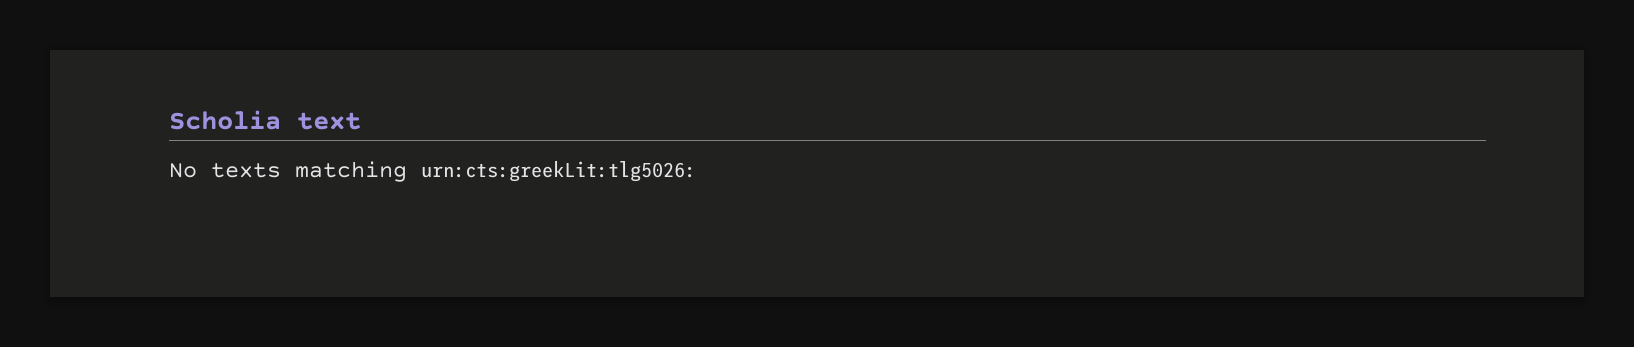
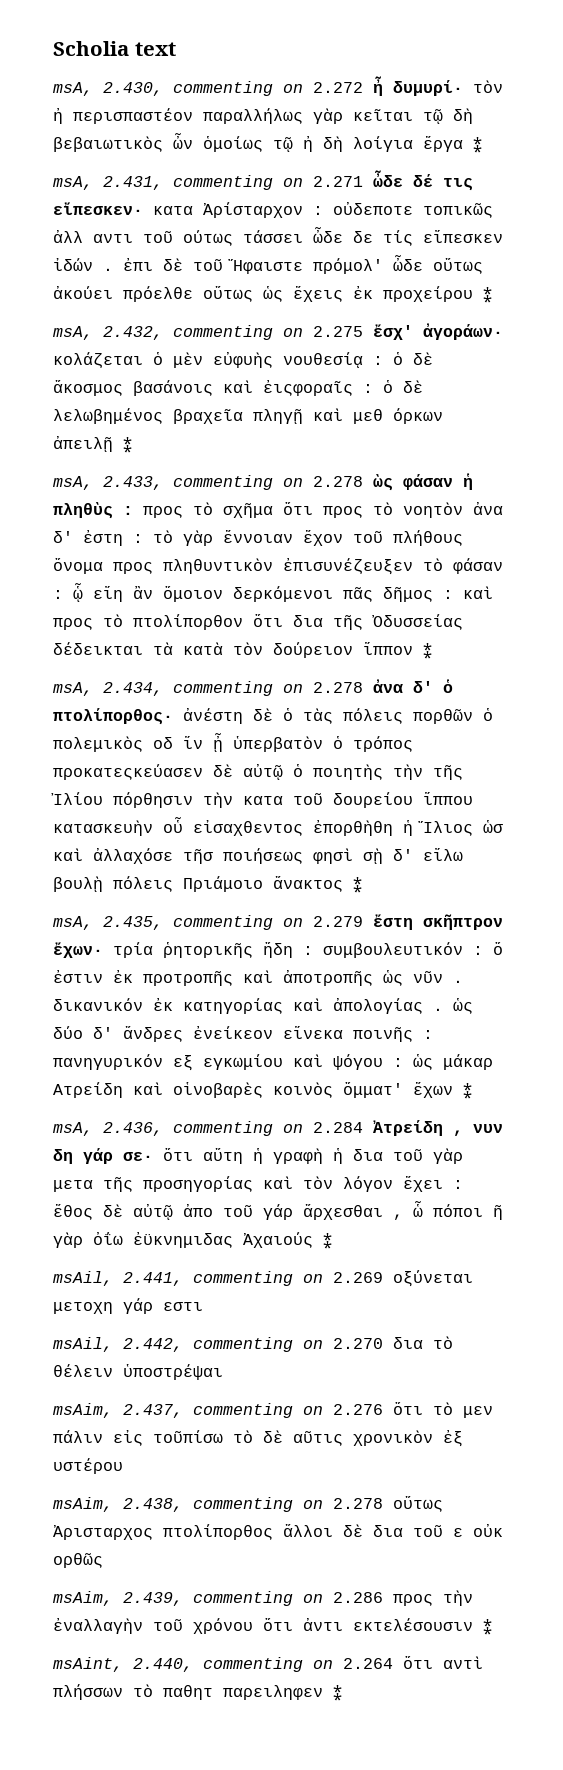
[169,161,696,182] No texts matching urn:cts:greekLit:tlg5026: -> [53,76,503,96] [53,108,473,124] [53,133,482,153] [53,170,473,191] [53,202,493,218] [53,227,503,246] [53,255,483,274] [53,286,492,303] [53,323,503,340] [53,352,433,368] [53,380,423,396] [53,408,443,424] [53,436,132,453] [53,473,473,491] [53,502,503,519] [53,530,463,546] [53,558,503,575] [53,583,493,602] [53,614,463,630] [53,642,432,659] [53,679,453,696] [53,708,493,725] [53,733,413,752] [53,764,463,780] [51,792,473,808] [53,817,503,836] [53,848,463,864] [53,876,362,893] [53,914,503,930] [53,942,503,958] [53,970,463,986] [53,998,473,1014] [53,1026,433,1042] [53,1054,493,1071] [53,1082,472,1099] [53,1120,503,1136] [53,1148,463,1164] [53,1176,463,1192] [53,1201,503,1220] [53,1232,332,1249] [53,1270,473,1287] [53,1298,203,1314] [53,1336,453,1352] [53,1364,223,1380] [53,1402,493,1418] [53,1430,463,1447] [53,1458,123,1474] [53,1496,443,1512] [53,1524,503,1540] [53,1553,103,1568] [53,1590,473,1606] [53,1618,492,1635] [53,1656,483,1672] [53,1684,342,1701] msA, 2.430, commenting on 2.272 ἦ δυμυρί· τὸν ἠ περισπαστέον παραλλήλως γὰρ κεῖται τῷ δὴ βεβαιωτικὸς ὦν ὁμοίως τῷ ἠ δὴ λοίγια ἔργα ⁑ // msA, 2.431, commenting on 2.271 ὦδε δέ τις εἴπεσκεν· κατα Ἀρίσταρχον : οὐδεποτε τοπικῶς ἀλλ αντι τοῦ ούτως τάσσει ὦδε δε τίς εἴπεσκεν ἰδών . ἐπι δὲ τοῦ Ἤφαιστε πρόμολ' ὦδε οὕτως ἀκούει πρόελθε οὕτως ὡς ἔχεις ἐκ προχείρου ⁑ // msA, 2.432, commenting on 2.275 ἔσχ' ἀγοράων· κολάζεται ὁ μὲν εὐφυὴς νουθεσίᾳ : ὁ δὲ ἅκοσμος βασάνοις καὶ ἐιςφοραῖς : ὁ δὲ λελωβημένος βραχεῖα πληγῇ καὶ μεθ όρκων ἀπειλῇ ⁑ // msA, 2.433, commenting on 2.278 ὼς φάσαν ἡ πληθὺς : προς τὸ σχῆμα ὅτι προς τὸ νοητὸν ἀνα δ' ἐστη : τὸ γὰρ ἔννοιαν ἔχον τοῦ πλήθους ὄνομα προς πληθυντικὸν ἐπισυνέζευξεν τὸ φάσαν : ᾧ εἴη ἂν ὅμοιον δερκόμενοι πᾶς δῆμος : καὶ προς τὸ πτολίπορθον ὅτι δια τῆς Ὀδυσσείας δέδεικται τὰ κατὰ τὸν δούρειον ἵππον ⁑ // msA, 2.434, commenting on 2.278 ἀνα δ' ὁ πτολίπορθος· ἀνέστη δὲ ὁ τὰς πόλεις πορθῶν ὁ πολεμικὸς οδ ἵν ᾖ ὑπερβατὸν ὁ τρόπος προκατεςκεύασεν δὲ αὐτῷ ὁ ποιητὴς τὴν τῆς Ἰλίου πόρθησιν τὴν κατα τοῦ δουρείου ἵππου κατασκευὴν οὗ εἰσαχθεντος ἐπορθὴθη ἡ Ἴλιος ὡσ καὶ ἀλλαχόσε τῆσ ποιήσεως φησὶ σῂ δ' εἴλω βουλῂ πόλεις Πριάμοιο ἄνακτος ⁑ // msA, 2.435, commenting on 2.279 ἔστη σκῆπτρον ἔχων· τρία ῥητορικῆς ἤδη : συμβουλευτικόν : ὅ ἐστιν ἐκ προτροπῆς καὶ ἀποτροπῆς ὡς νῦν . δικανικόν ἐκ κατηγορίας καὶ ἀπολογίας . ὡς δύο δ' ἄνδρες ἐνείκεον εἵνεκα ποινῆς : πανηγυρικόν εξ εγκωμίου καὶ ψόγου : ὡς μάκαρ Ατρείδη καὶ οἱνοβαρὲς κοινὸς ὄμματ' ἔχων ⁑ // msA, 2.436, commenting on 2.284 Ἀτρείδη , νυν δη γάρ σε· ὅτι αὕτη ἡ γραφὴ ἡ δια τοῦ γὰρ μετα τῆς προσηγορίας καὶ τὸν λόγον ἔχει : ἔθος δὲ αὐτῷ ἀπο τοῦ γάρ ἄρχεσθαι , ὧ πόποι ῆ γὰρ ὀΐω ἐϋκνημιδας Ἀχαιούς ⁑ // msAil, 2.441, commenting on 2.269 οξύνεται μετοχη γάρ εστι // msAil, 2.442, commenting on 2.270 δια τὸ θέλειν ὑποστρέψαι // msAim, 2.437, commenting on 2.276 ὅτι τὸ μεν πάλιν εἰς τοῦπίσω τὸ δὲ αῦτις χρονικὸν ἐξ υστέρου // msAim, 2.438, commenting on 2.278 οὕτως Ἀρισταρχος πτολίπορθος ἄλλοι δὲ δια τοῦ ε οὐκ ορθῶς // msAim, 2.439, commenting on 2.286 προς τὴν ἐναλλαγὴν τοῦ χρόνου ὅτι ἀντι εκτελέσουσιν ⁑ // msAint, 2.440, commenting on 2.264 ὅτι αντὶ πλήσσων τὸ παθητ παρειληφεν ⁑

